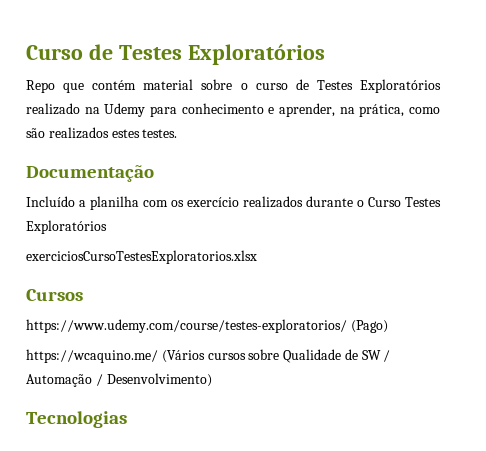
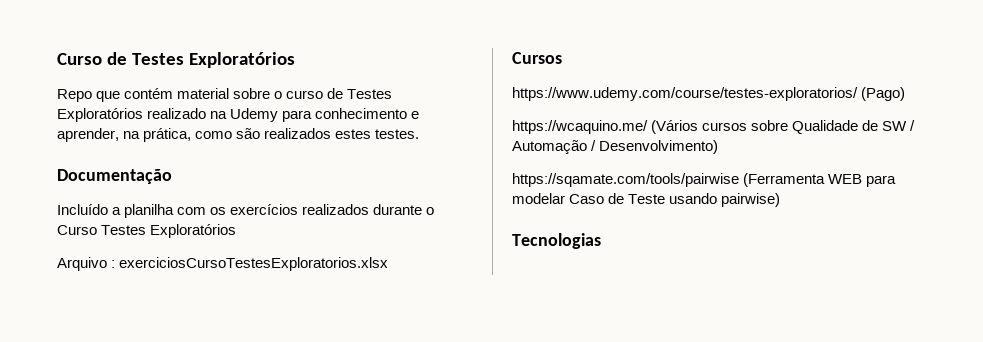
[187,197,239,207] exercício -> [230,204,299,215] exercícios
(107, 227) none -> [57,257,116,271] Arquivo :
(212, 380) none -> [512,173,897,187] [512,193,781,207] // https://sqamate.com/tools/pairwise (Ferramenta WEB para modelar Caso de Teste usando pairwise)

